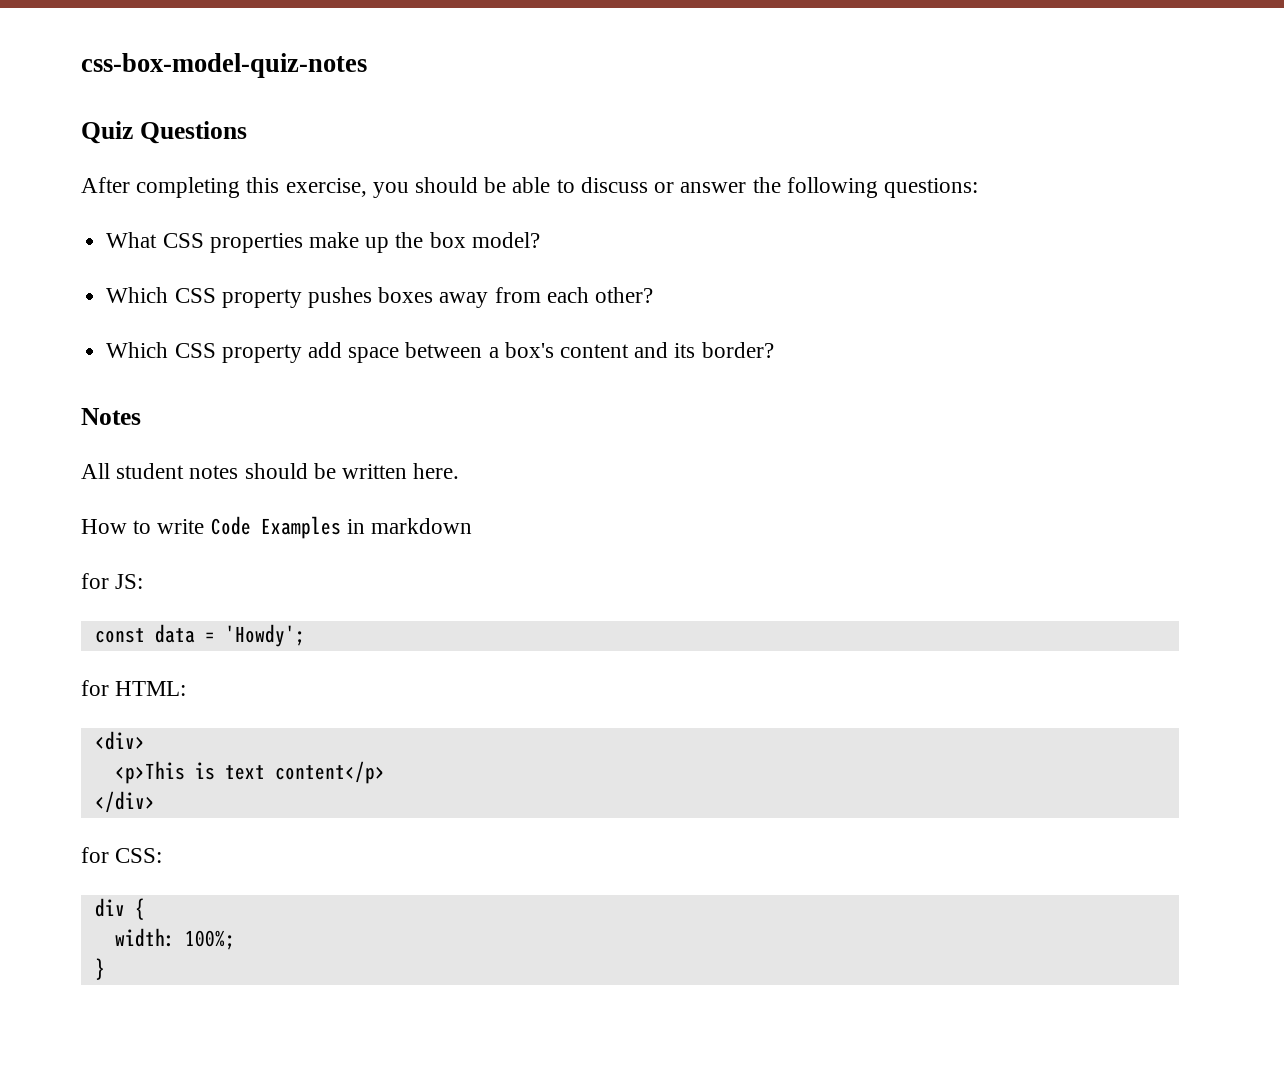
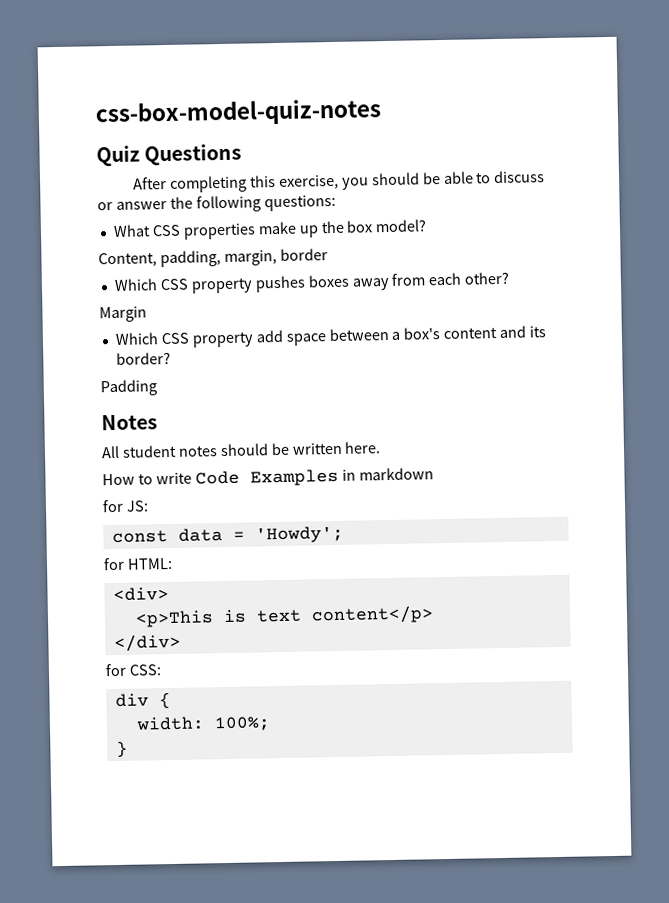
(540, 240) none -> [98,248,328,268] // Content, padding, margin, border
(653, 295) none -> [99,306,147,323] // Margin
(774, 350) none -> [100,379,157,397] // Padding

